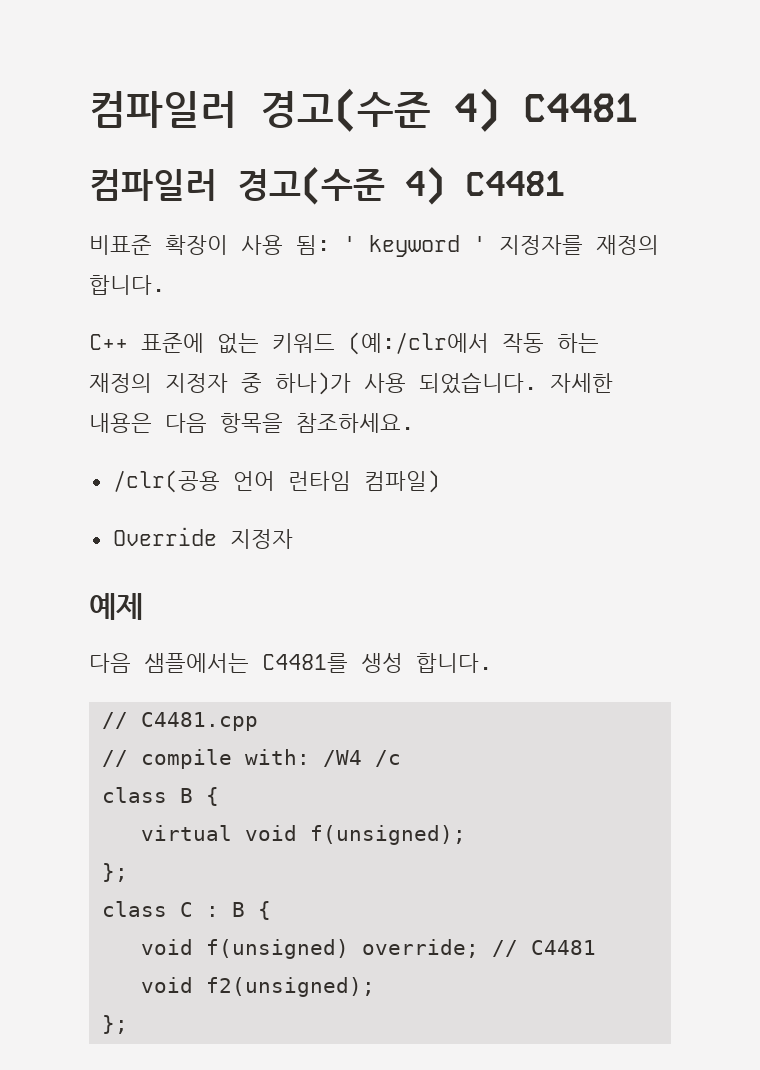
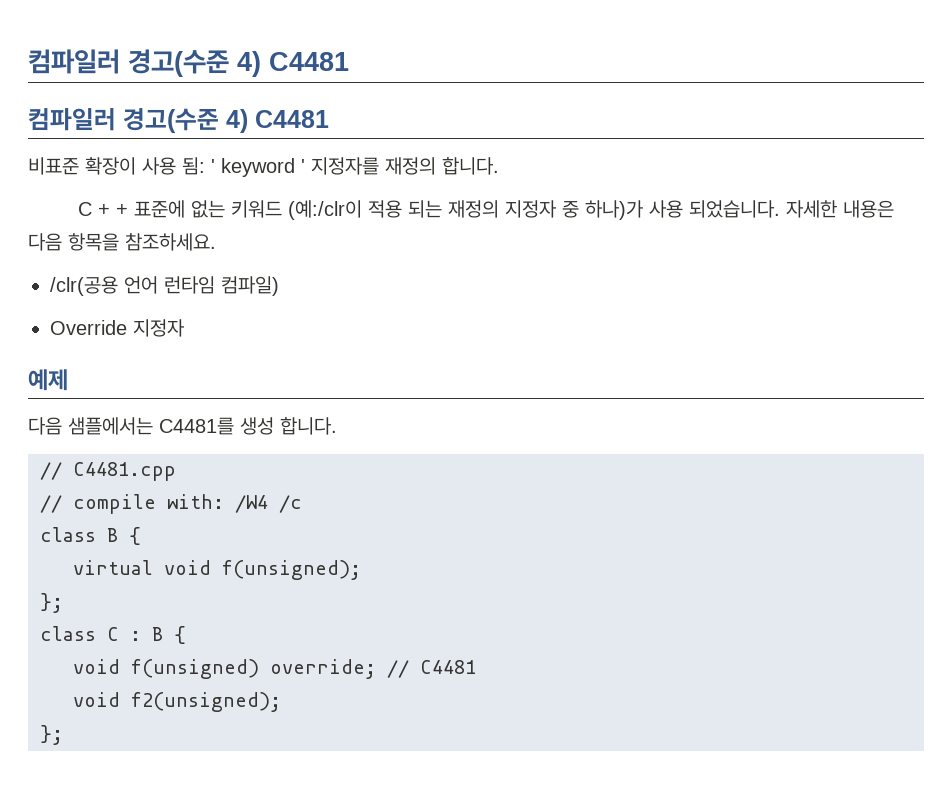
[89,332,599,355] C++ 표준에 없는 키워드 (예:/clr에서 작동 하는 -> [77,200,442,220] C + + 표준에 없는 키워드 (예:/clr이 적용 되는

